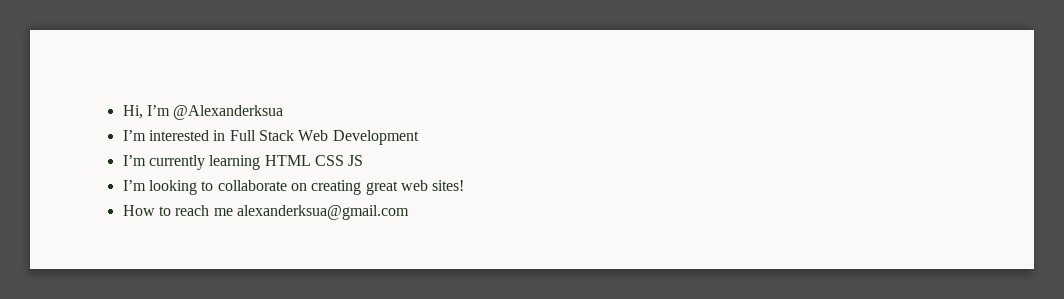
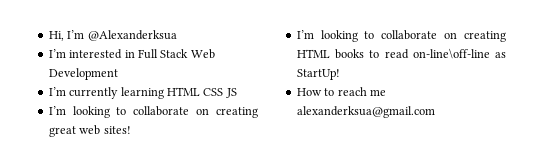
(465, 185) none -> [296,30,506,42] [296,48,506,59] [296,69,340,80] // I’m looking to collaborate on creating HTML books to read on-line\off-line as StartUp!

